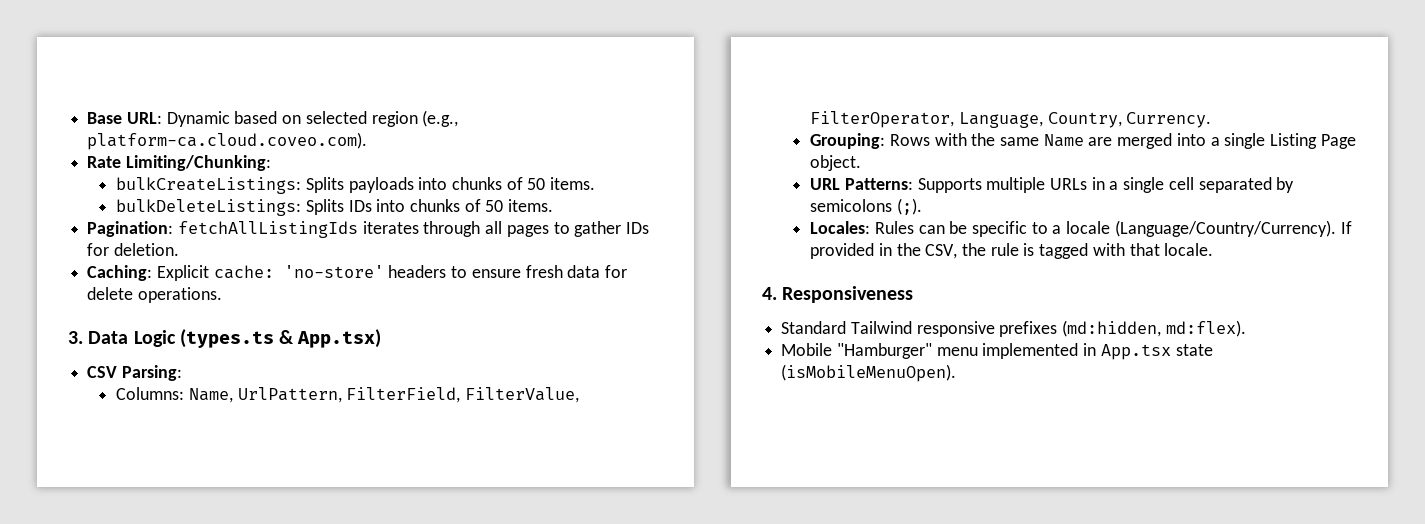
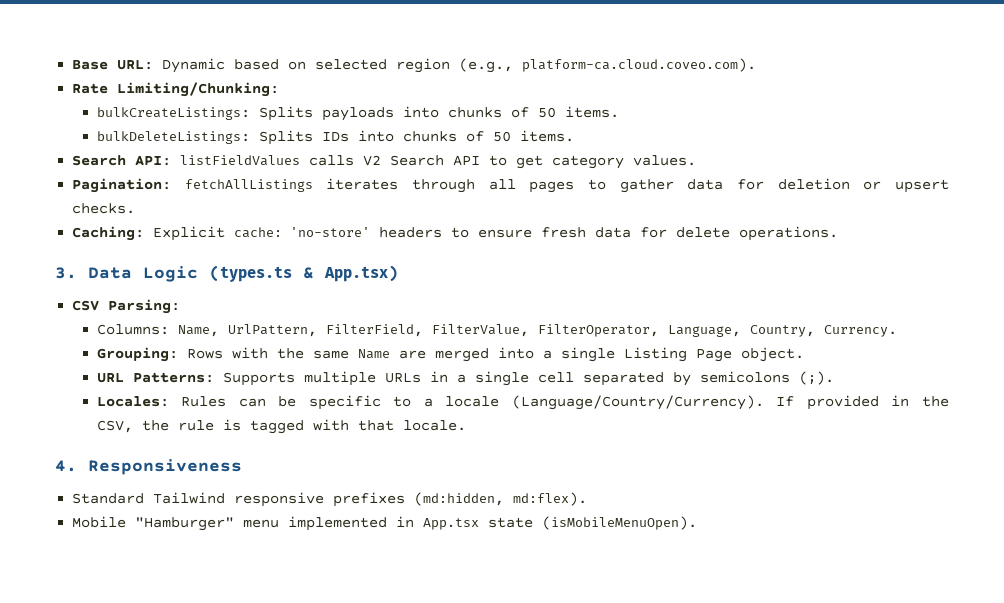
(554, 205) none -> [72,155,697,169] // Search API: listFieldValues calls V2 Search API to get category values.
[177,221,358,238] fetchAllListingIds -> [184,179,313,192] fetchAllListings
[626,222,650,234] [87,243,179,256] IDs for deletion. -> [687,178,950,193] [72,203,136,214] data for deletion or upsert checks.

